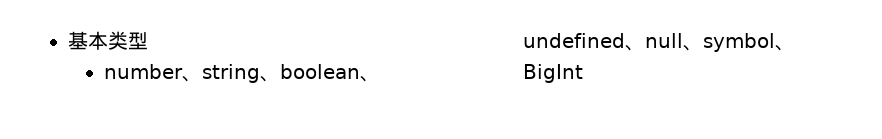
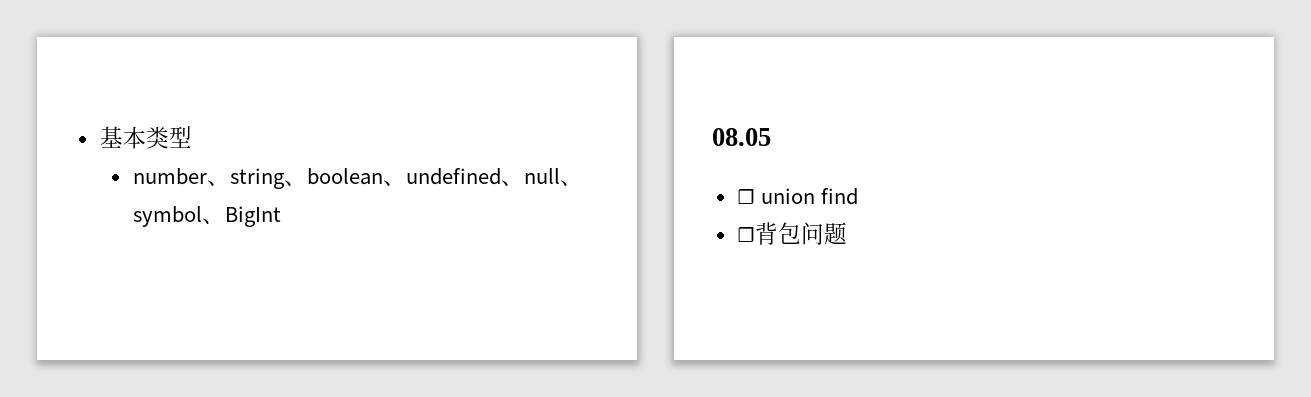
(583, 73) none -> [712,128,771,146] [736,188,858,205] [736,222,847,245] // 08.05 // ☐ union find // ☐背包问题

